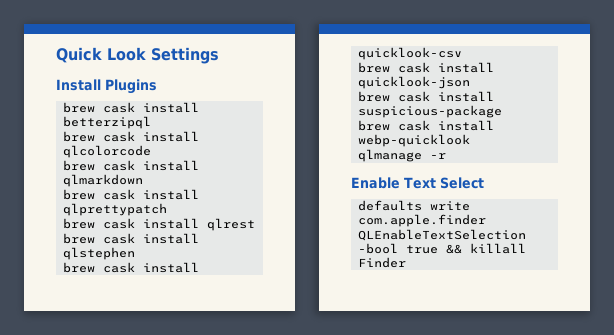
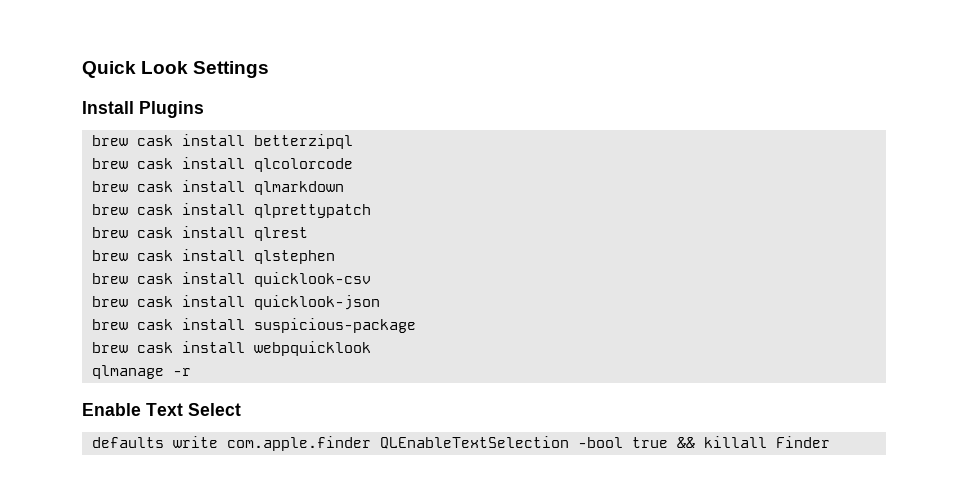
[357,134,470,147] webp-quicklook -> [253,341,371,356] webpquicklook

